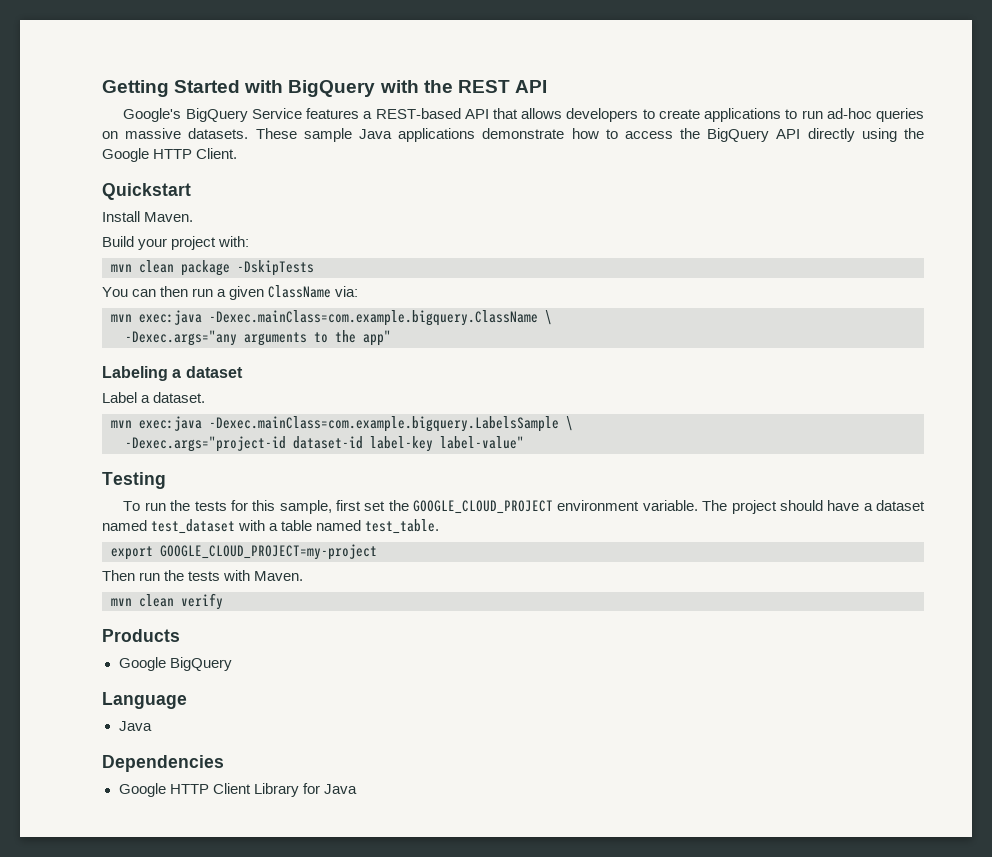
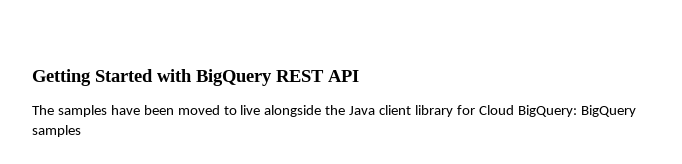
[379,80,453,93] with the -> (272, 77) none
[123,108,924,122] [102,128,924,142] [102,148,238,162] [102,183,191,200] [102,211,194,222] [102,236,250,250] [111,260,314,276] [102,285,359,300] [111,310,552,326] [125,330,391,346] [102,366,243,381] [102,392,206,403] [111,416,573,432] [125,436,524,452] [102,472,166,489] [123,500,926,514] [102,519,440,534] [111,544,377,560] [102,570,304,581] [111,593,223,610] [102,629,180,642] [118,657,232,671] [102,692,187,709] [118,721,152,731] [102,755,224,772] [118,783,357,797] Google's BigQuery Service features a REST-based API that allows developers to create applications to run ad-hoc queries on massive datasets. These sample Java applications demonstrate how to access the BigQuery API directly using the Google HTTP Client. // Quickstart // Install Maven. // Build your project with: // mvn clean package -DskipTests // You can then run a given ClassName via: // mvn exec:java -Dexec.mainClass=com.example.bigquery.ClassName \ // -Dexec.args="any arguments to the app" // Labeling a dataset // Label a dataset. // mvn exec:java -Dexec.mainClass=com.example.bigquery.LabelsSample \ // -Dexec.args="project-id dataset-id label-key label-value" // Testing // To run the tests for this sample, first set the GOOGLE_CLOUD_PROJECT environment variable. The project should have a dataset named test_dataset with a table named test_table. // export GOOGLE_CLOUD_PROJECT=my-project // Then run the tests with Maven. // mvn clean verify // Products // Google BigQuery // Language // Java // Dependencies // Google HTTP Client Library for Java -> [32,105,636,117] [32,125,81,137] The samples have been moved to live alongside the Java client library for Cloud BigQuery: BigQuery samples

